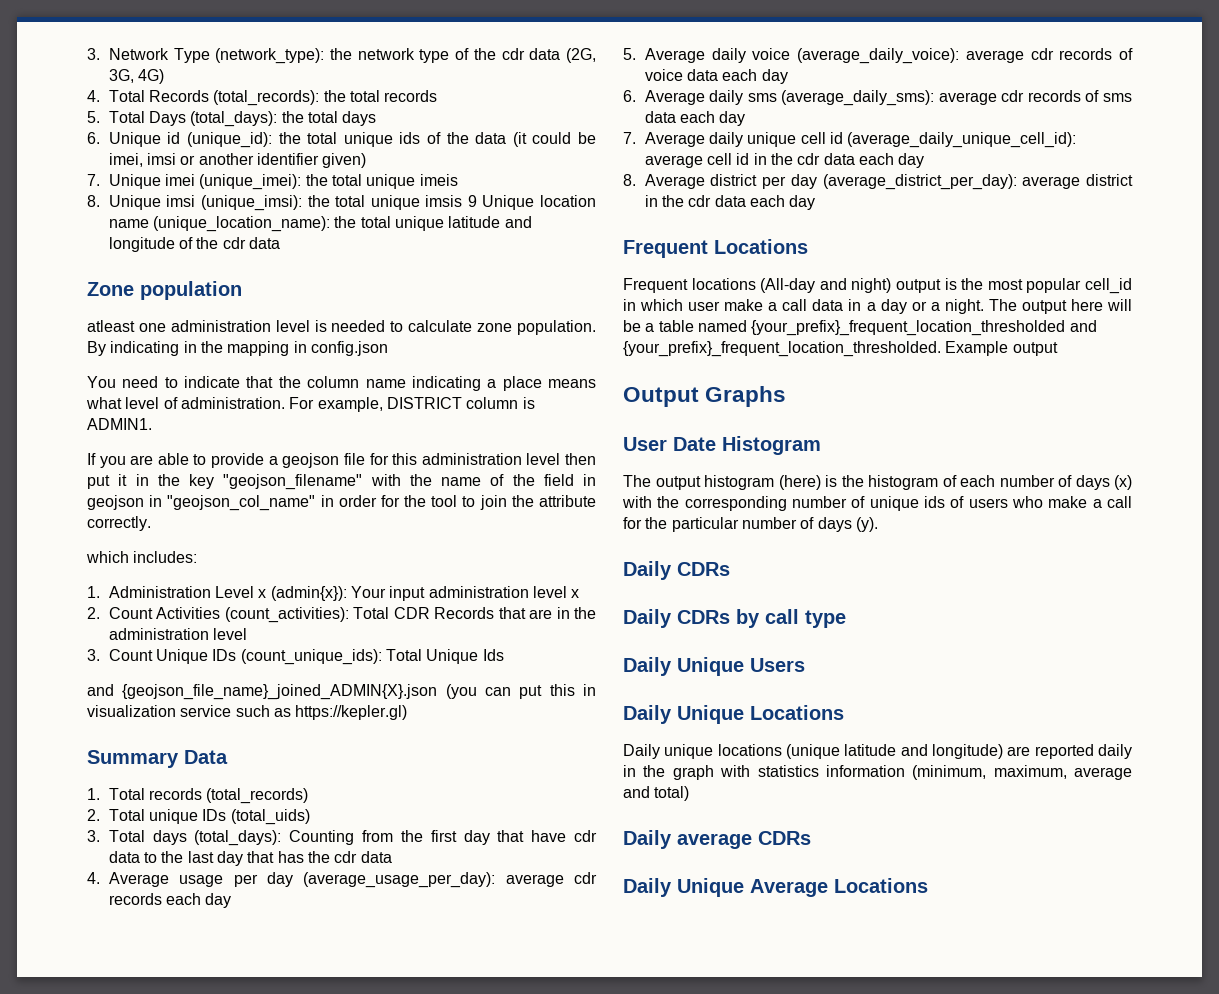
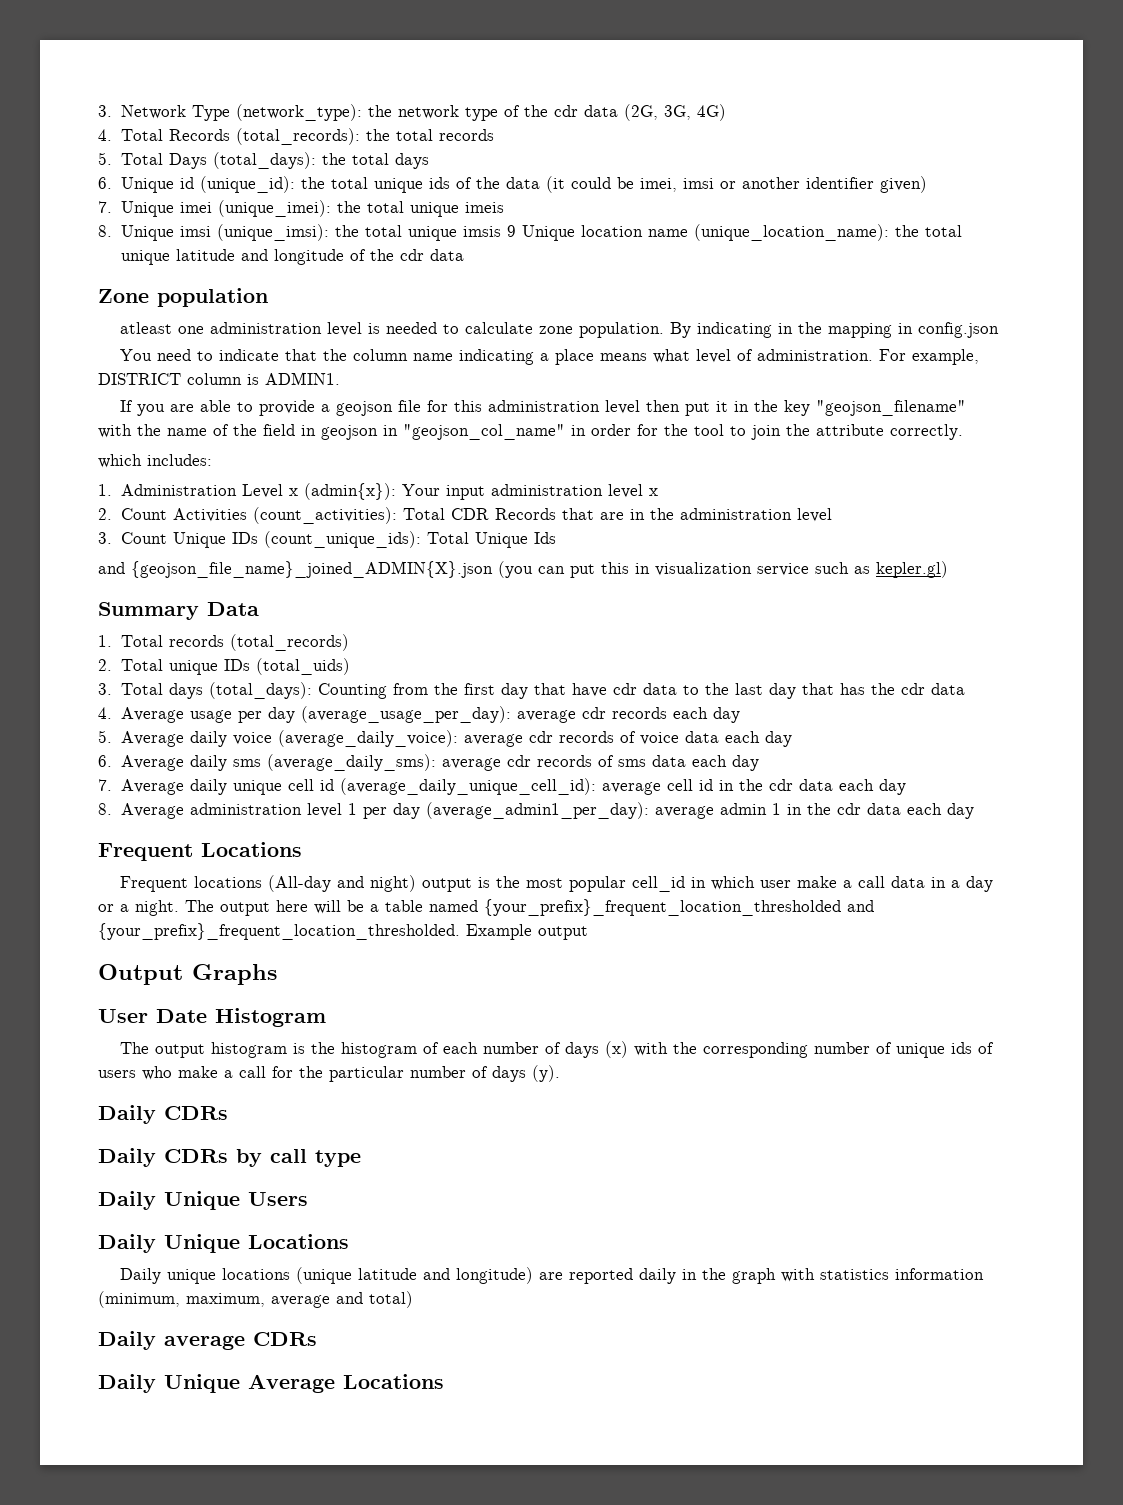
[295,705,408,720] https://kepler.gl) -> [876,561,948,578] kepler.gl)
[710,174,1133,190] district per day (average_district_per_day): average district -> [189,802,781,819] administration level 1 per day (average_admin1_per_day): average admin 1
[778,475,821,490] (here) -> (288, 1050) none

